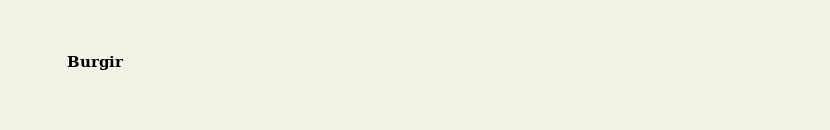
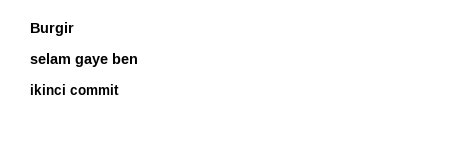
(124, 63) none -> [30,53,138,67] [30,84,119,95] // selam gaye ben // ikinci commit

